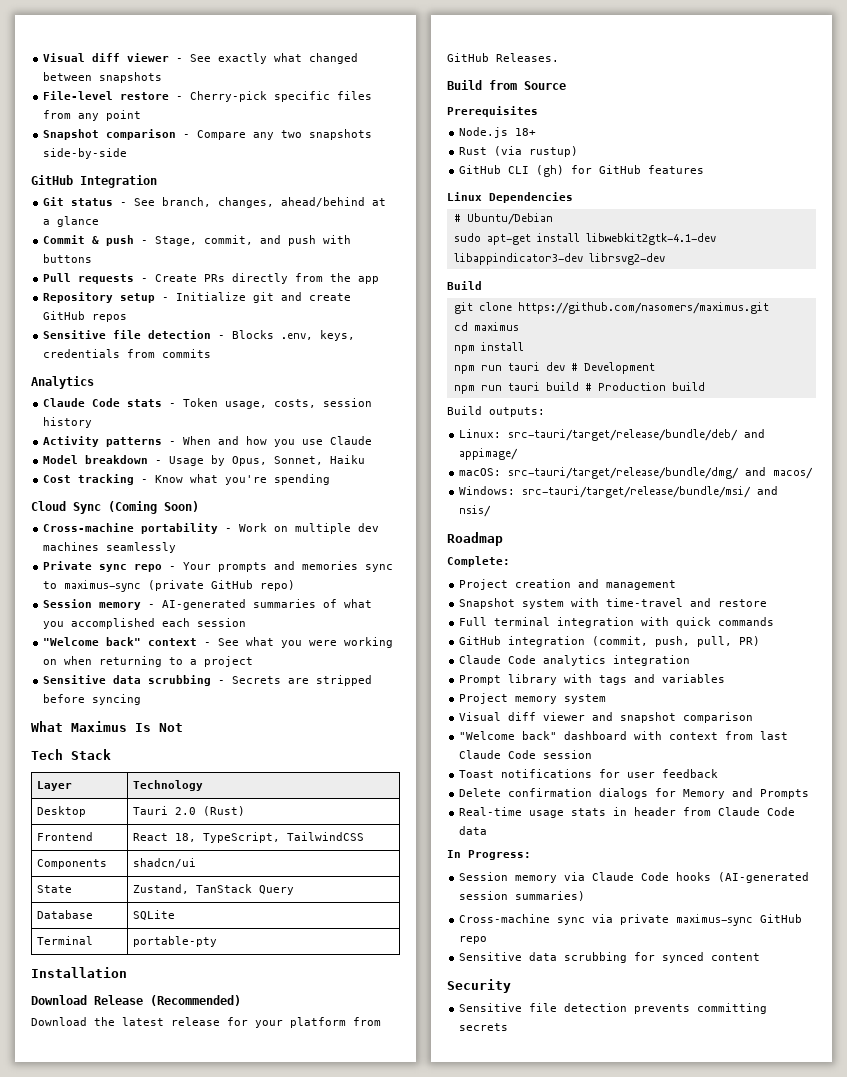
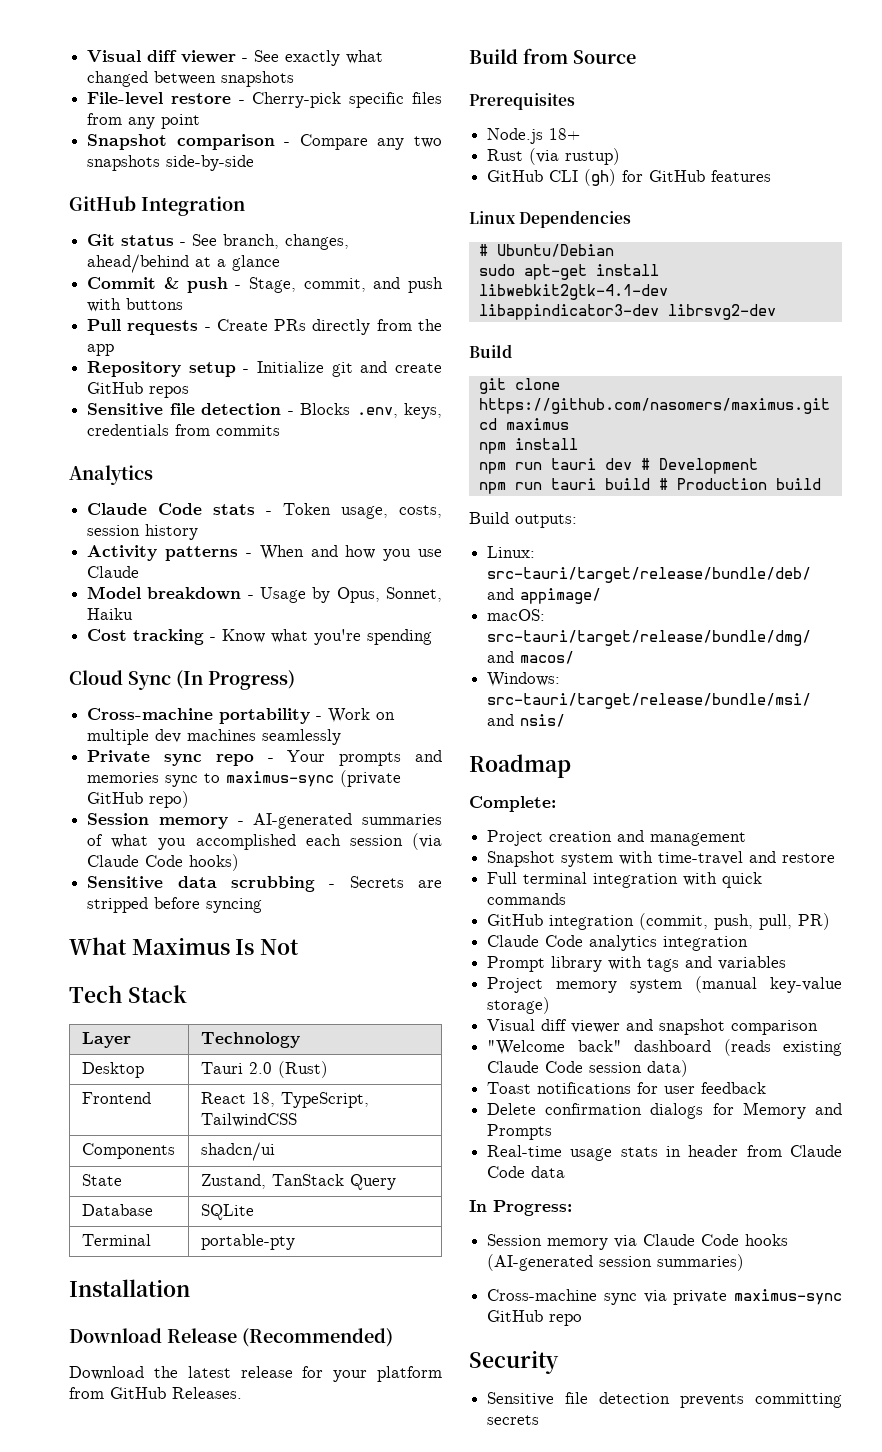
[108,501,199,514] (Coming Soon) -> [176,670,295,690] (In Progress)
[43,637,394,648] [43,656,254,667] // "Welcome back" context - See what you were working on when returning to a project -> [412,833,442,850] [87,854,240,871] (via Claude Code hooks)
(607, 699) none -> [695,976,842,993] [487,997,551,1014] (manual key-value storage)
[634,731,789,740] with context from last -> [723,1039,842,1056] (reads existing
(593, 754) none -> [647,1060,689,1077] data)
[459,952,761,963] // Sensitive data scrubbing for synced content -> (583, 1320) none

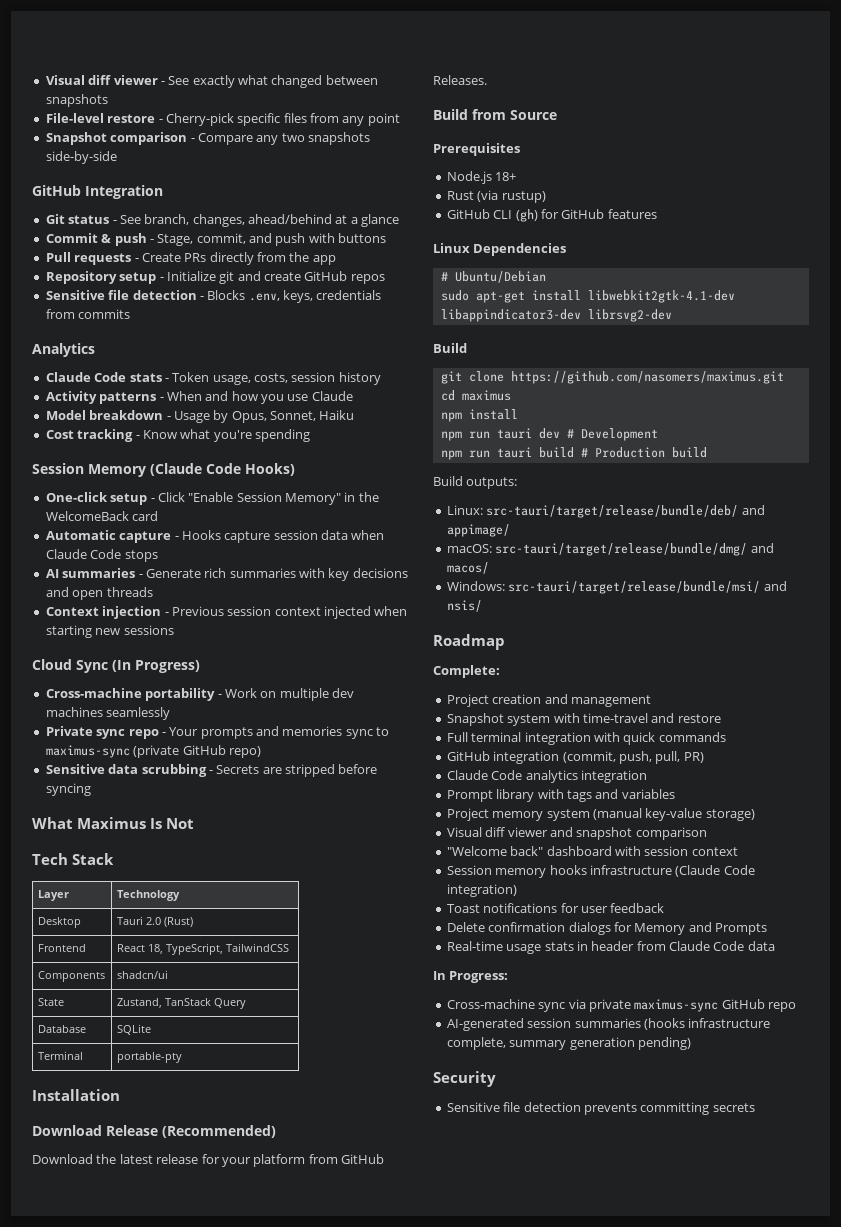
(433, 637) none -> [32,463,295,477] [45,492,379,505] [45,511,159,521] [45,530,385,543] [45,549,158,562] [45,568,408,581] [45,587,153,600] [45,606,408,619] [45,625,174,638] // Session Memory (Claude Code Hooks) // One-click setup - Click "Enable Session Memory" in the WelcomeBack card // Automatic capture - Hooks capture session data when Claude Code stops // AI summaries - Generate rich summaries with key decisions and open threads // Context injection - Previous session context injected when starting new sessions
[87,813,442,829] [87,833,442,850] [87,854,240,871] // Session memory - AI-generated summaries of what you accomplished each session (via Claude Code hooks) -> (261, 752) none
[723,1039,842,1056] [487,1060,689,1077] (reads existing Claude Code session data) -> [614,846,738,856] [446,865,755,878] [446,884,517,897] with session context // Session memory hooks infrastructure (Claude Code integration)
[487,1234,789,1250] [487,1254,745,1271] // Session memory via Claude Code hooks (AI-generated session summaries) -> (509, 977) none
(583, 1320) none -> [446,1018,771,1031] [446,1037,691,1050] // AI-generated session summaries (hooks infrastructure complete, summary generation pending)

